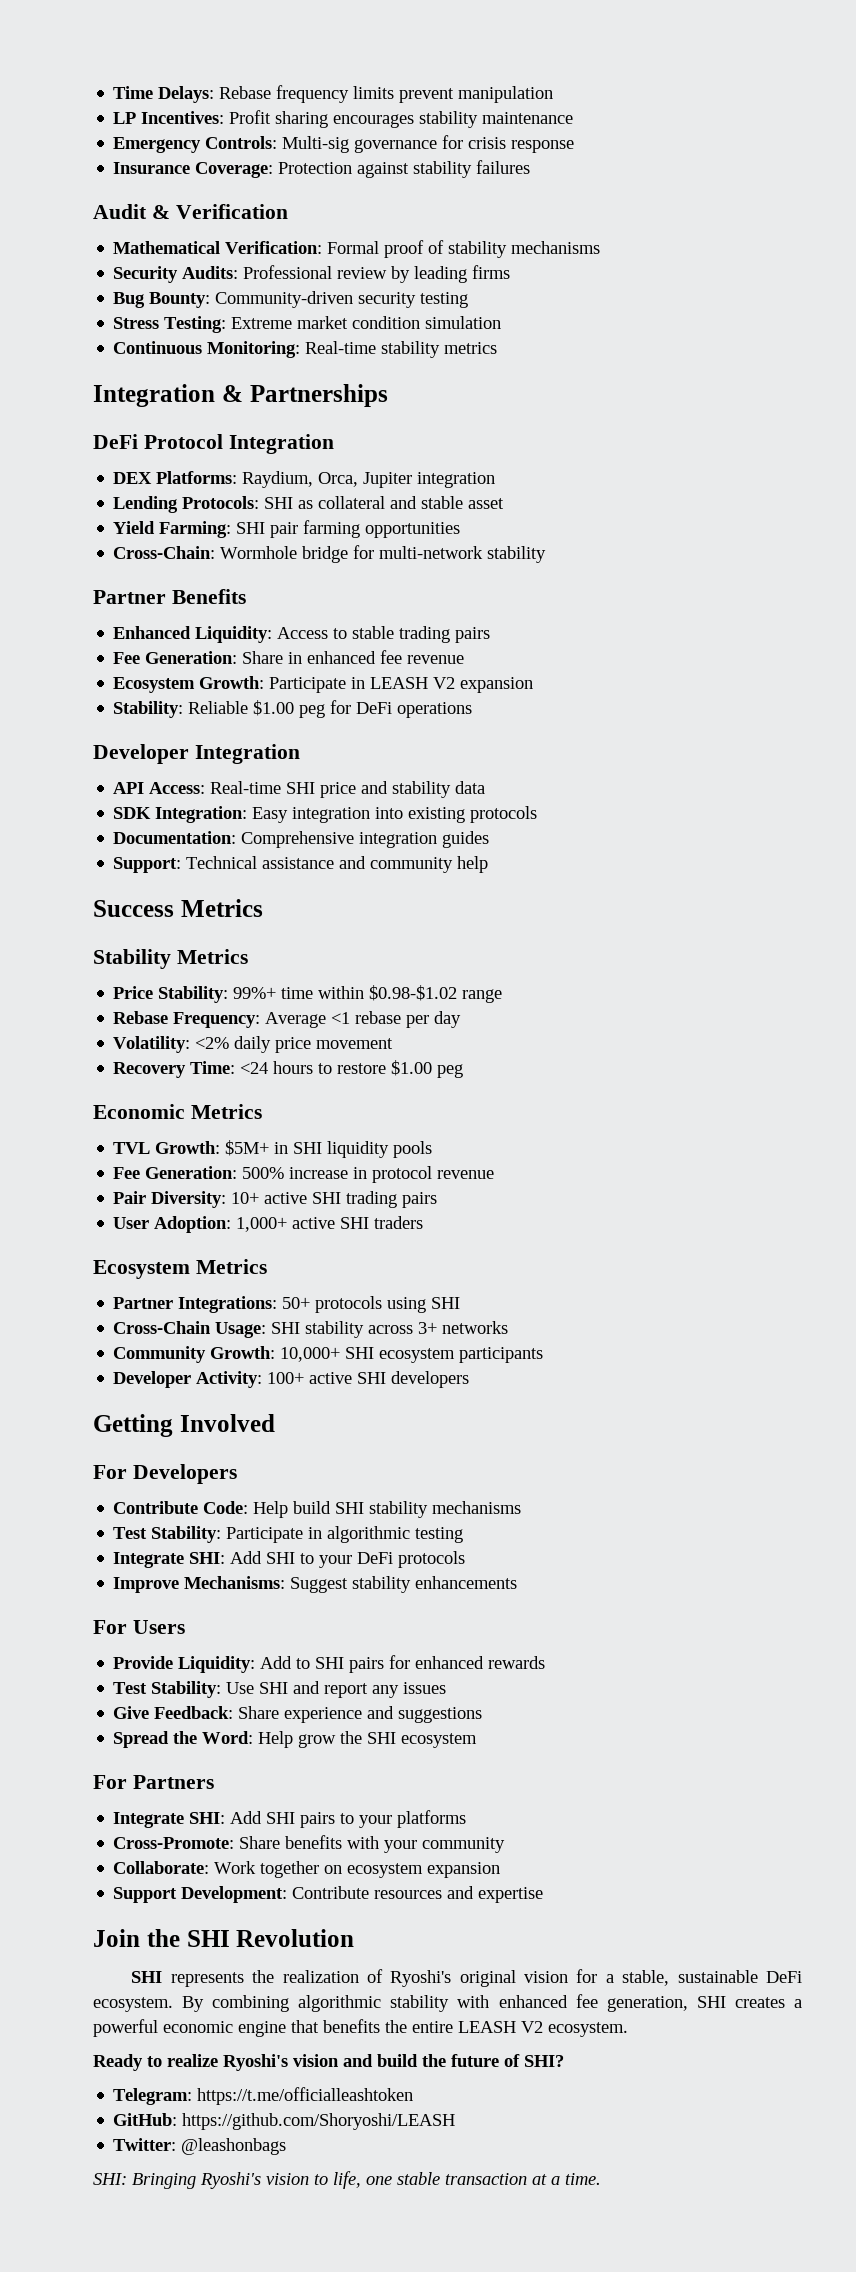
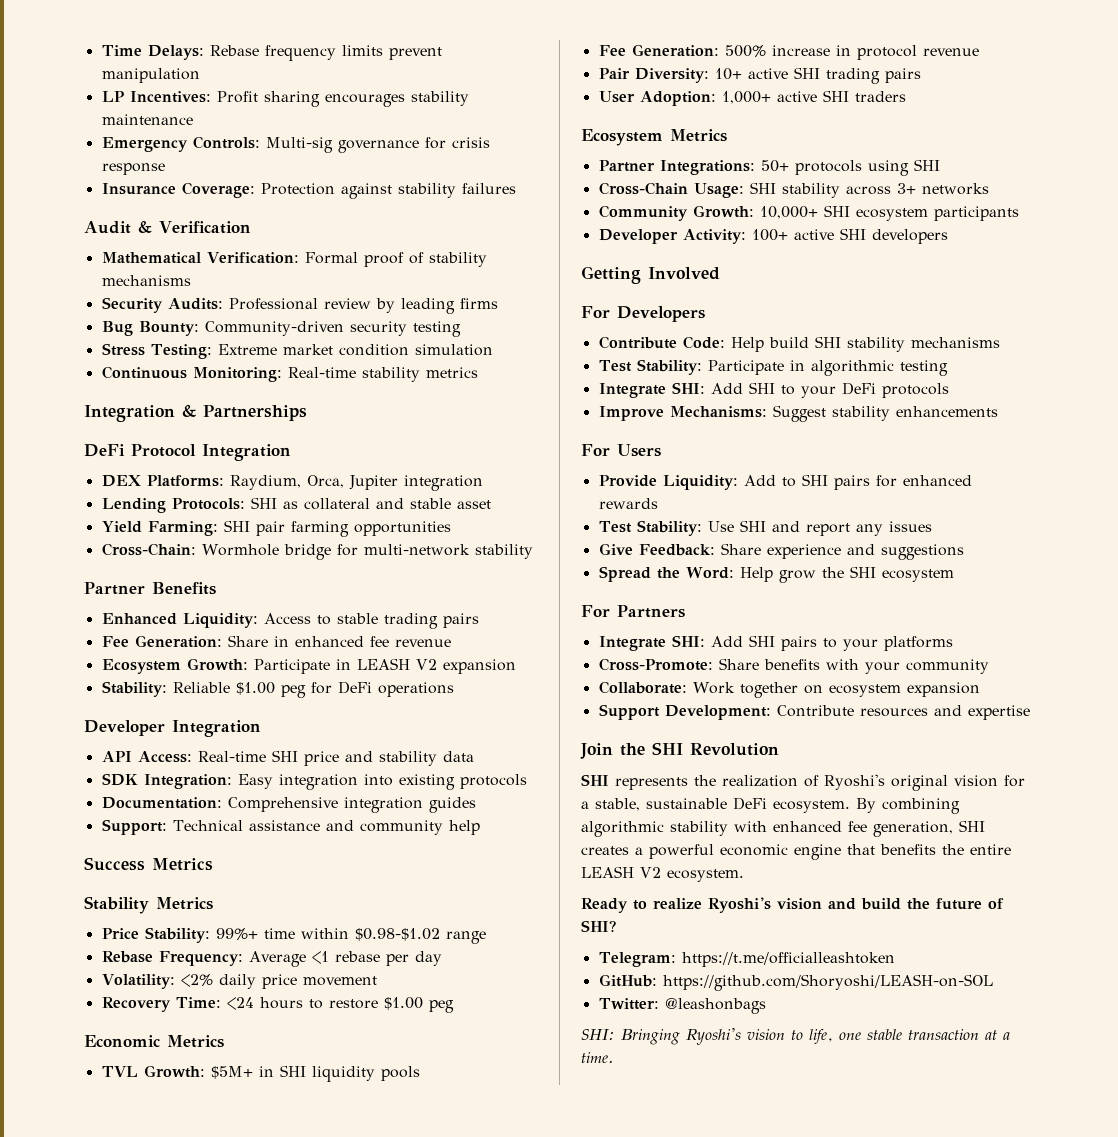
[182,2113,456,2130] https://github.com/Shoryoshi/LEASH -> [662,974,993,991] https://github.com/Shoryoshi/LEASH-on-SOL

